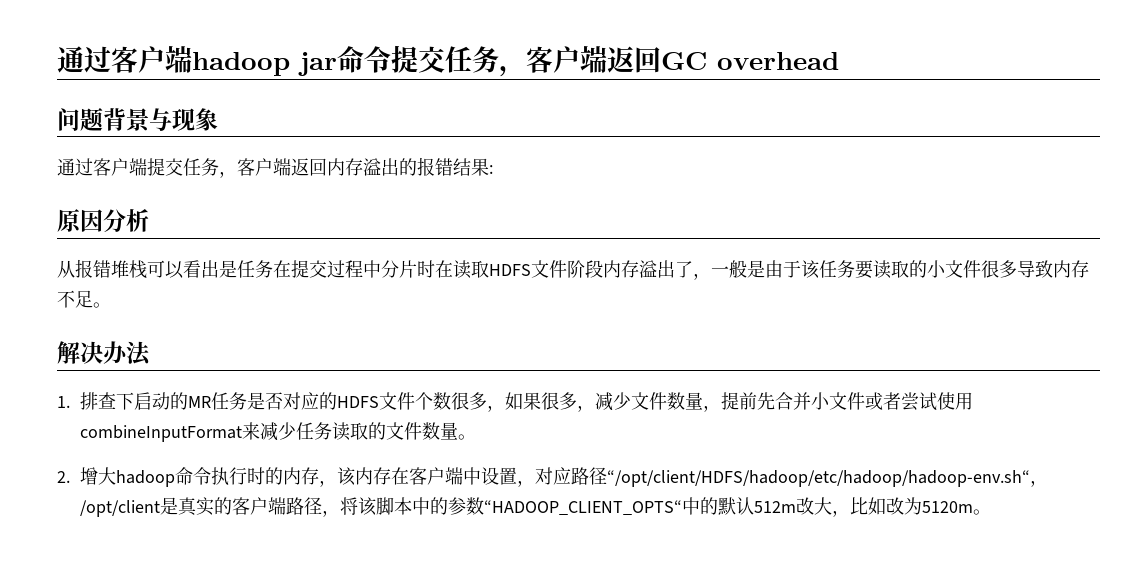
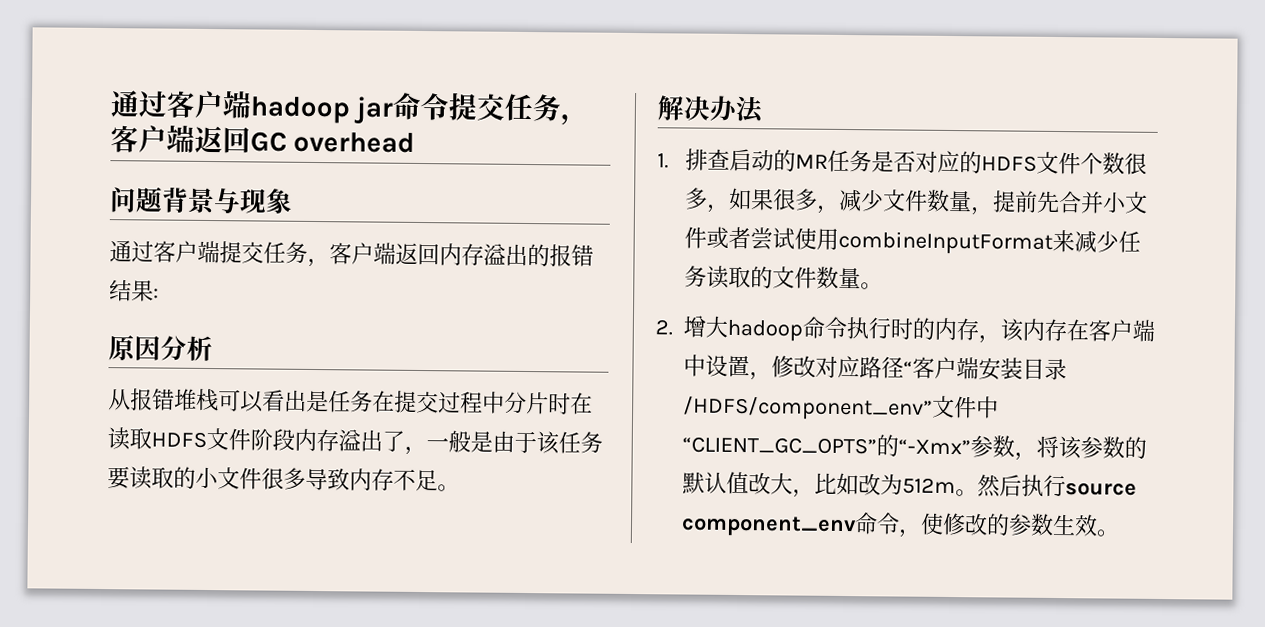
[116,392,135,410] 下 -> (730, 159) none
(536, 483) none -> [771,355,816,378] 修改
[607,470,1049,487] [80,497,974,517] “/opt/client/HDFS/hadoop/etc/hadoop/hadoop-env.sh“，/opt/client是真实的客户端路径，将该脚本中的参数“HADOOP_CLIENT_OPTS“中的默认512m改大，比如改为5120m -> [903,356,1067,381] [683,395,999,421] [682,434,1147,461] [682,471,1137,498] [681,512,1098,538] “客户端安装目录/HDFS/component_env”文件中“CLIENT_GC_OPTS”的“-Xmx”参数，将该参数的默认值改大，比如改为512m。然后执行source component_env命令，使修改的参数生效

